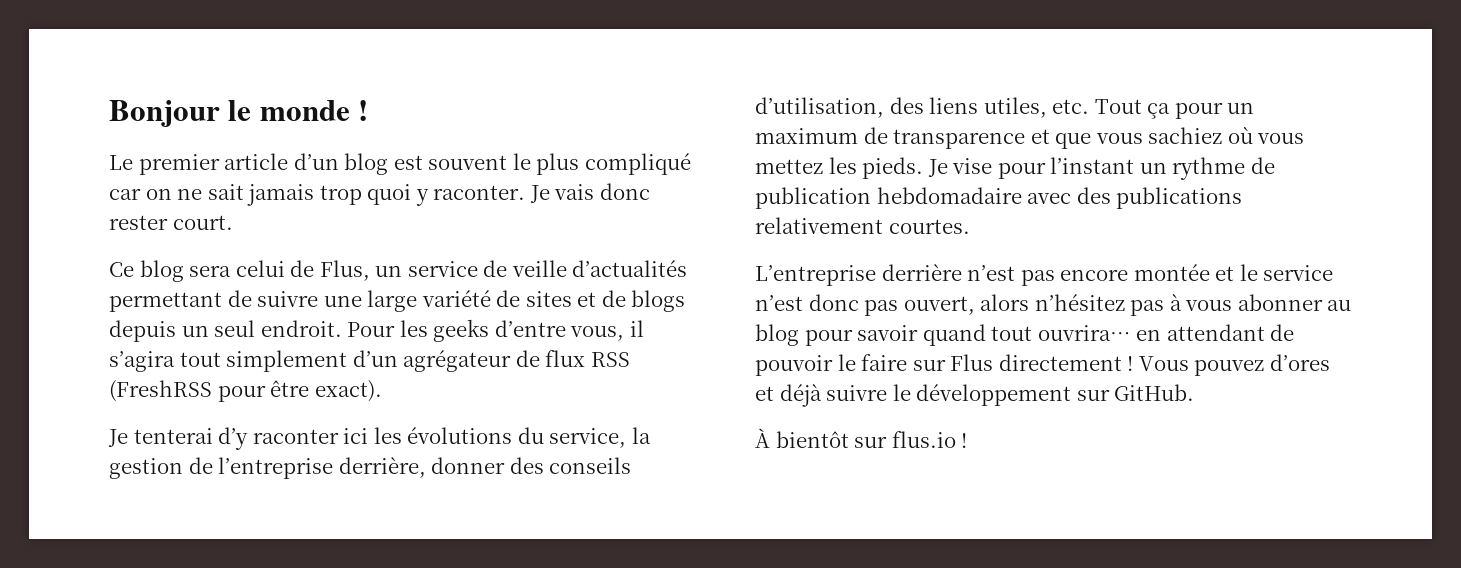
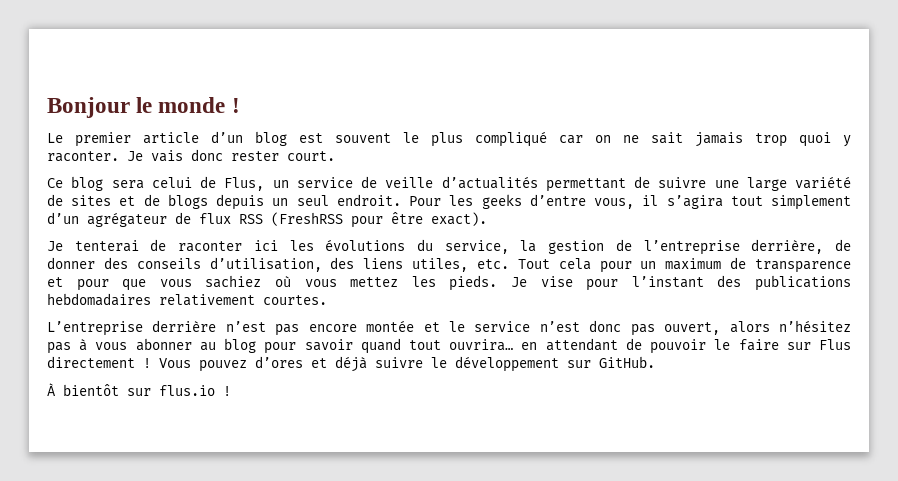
[218,427,249,450] d’y -> [150,239,167,251] de
(426, 467) none -> [834,239,851,251] de
[1147,103,1171,119] ça -> [558,258,591,270] cela
(1050, 136) none -> [76,279,109,291] pour
[1139,157,1275,180] [755,187,1072,209] un rythme de publication hebdomadaire avec -> (704, 282) none
(1243, 198) none -> [47,293,151,306] hebdomadaires

